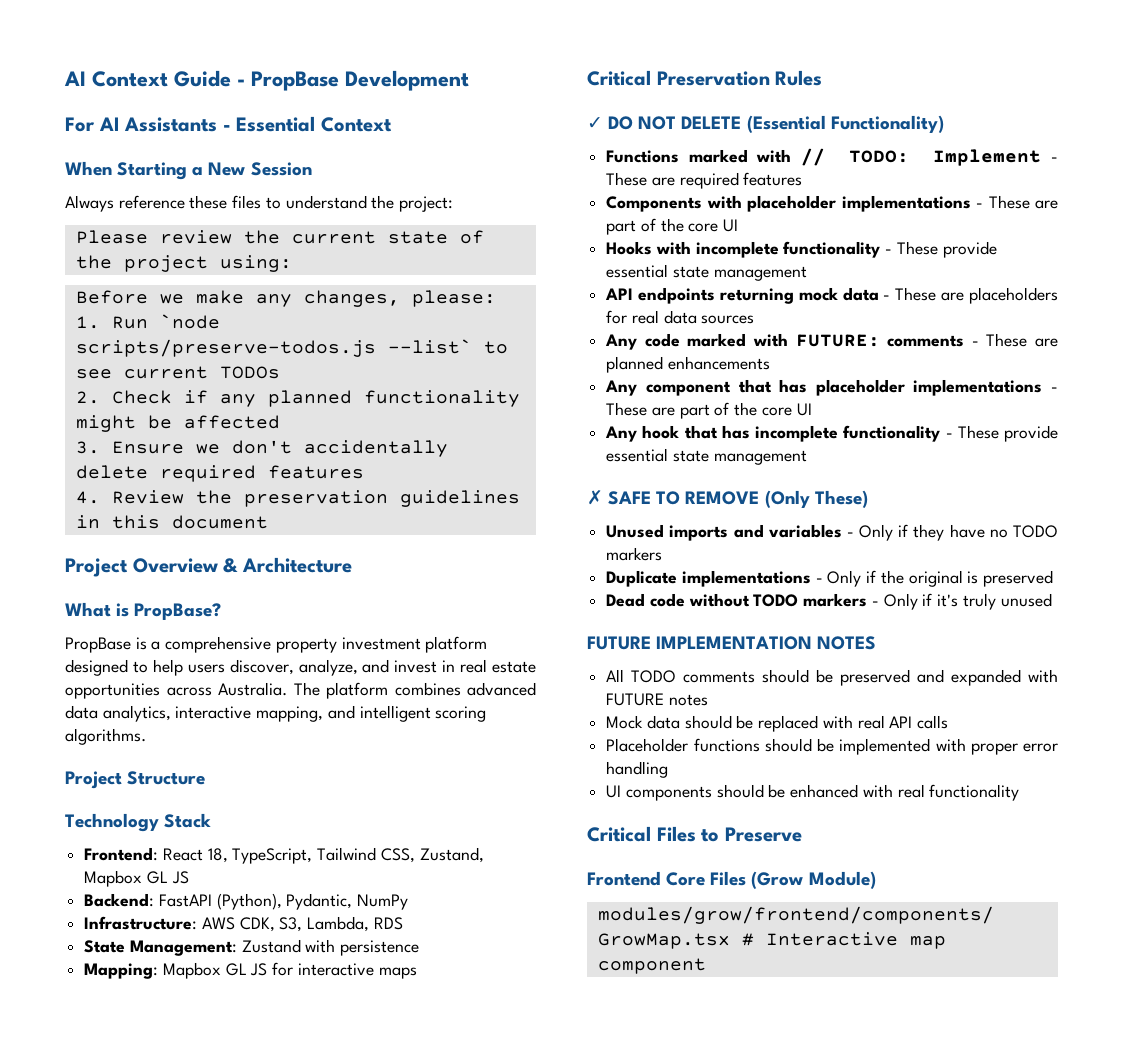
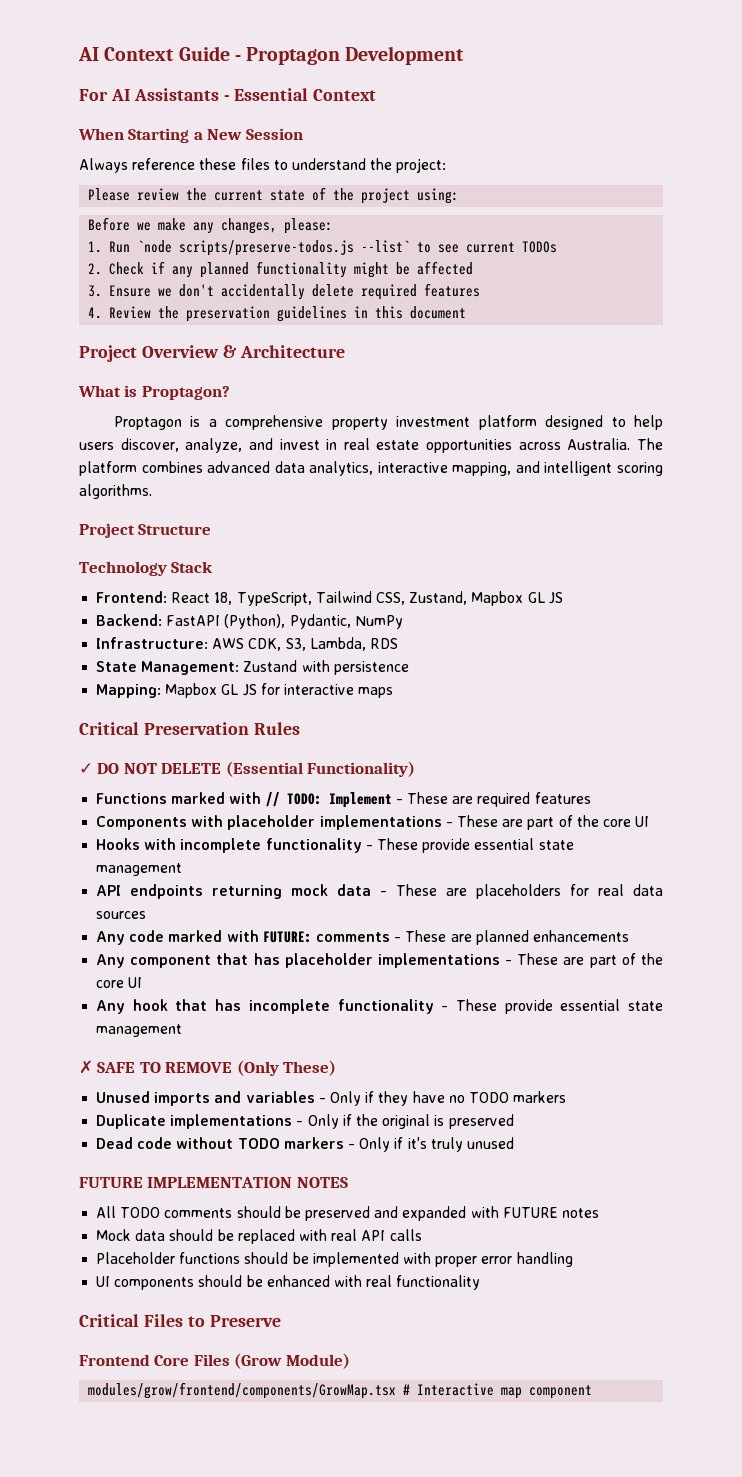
[251,71,339,91] PropBase -> [246,47,341,65] Proptagon
[134,603,222,620] [65,637,131,653] PropBase? // PropBase -> [141,386,230,400] [113,416,182,430] Proptagon? // Proptagon

